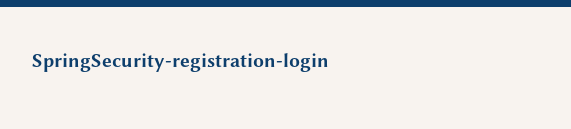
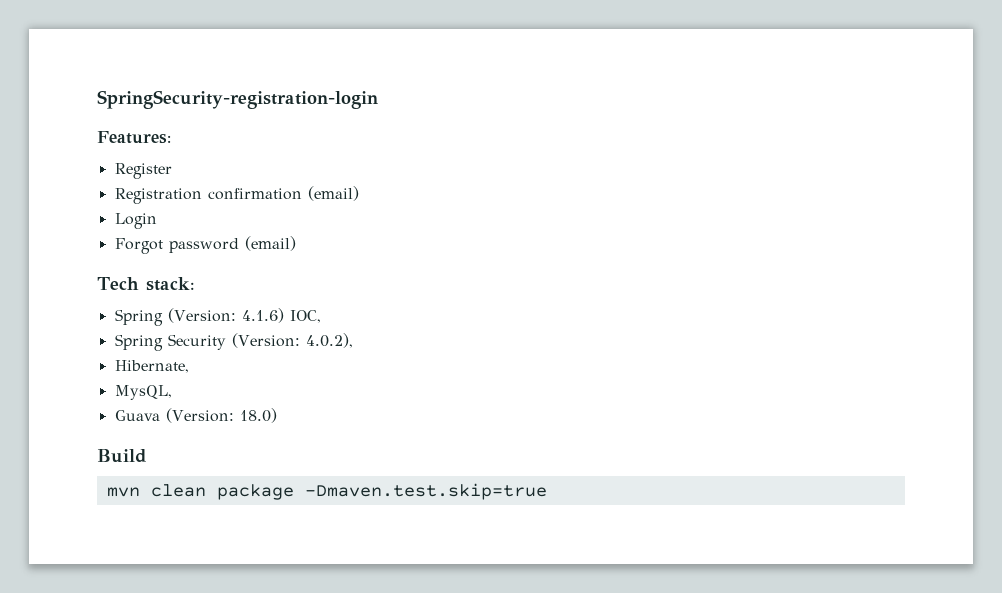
(329, 62) none -> [97,131,171,144] [114,163,172,179] [114,186,359,204] [114,213,157,229] [114,236,296,254] [97,277,195,291] [114,308,321,326] [114,333,353,351] [114,360,189,373] [114,385,172,400] [114,408,277,423] [97,449,147,463] [106,483,547,500] // Features: // Register // Registration confirmation (email) // Login // Forgot password (email) // Tech stack: // Spring (Version: 4.1.6) IOC, // Spring Security (Version: 4.0.2), // Hibernate, // MysQL, // Guava (Version: 18.0) // Build // mvn clean package -Dmaven.test.skip=true

